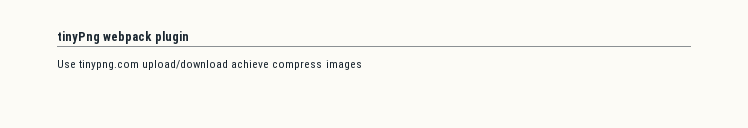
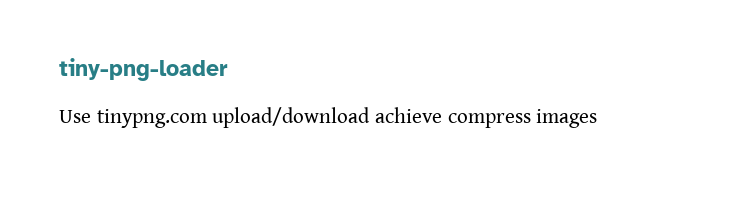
[57,31,189,44] tinyPng webpack plugin -> [59,58,228,81] tiny-png-loader

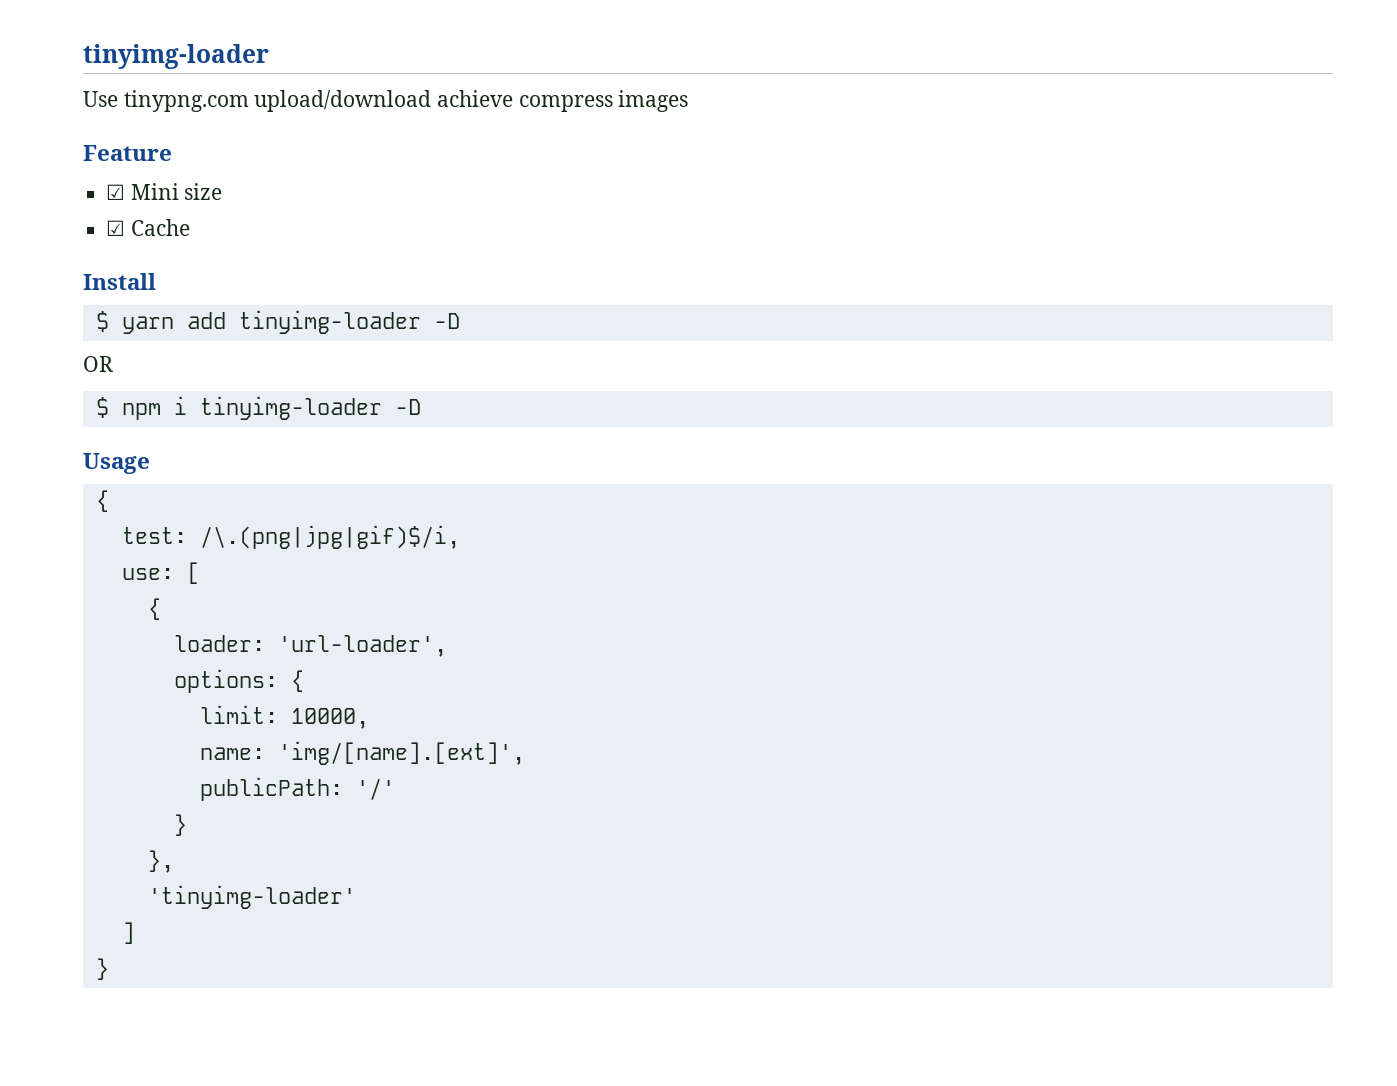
[59,58,228,81] tiny-png-loader -> [83,44,269,69] tinyimg-loader
(598, 118) none -> [83,145,172,161] [106,183,223,200] [106,219,190,236] [83,273,156,290] [95,310,460,334] [83,356,113,372] [95,396,421,420] [83,453,150,474] [95,490,109,512] [121,525,460,549] [121,562,200,584] [147,598,161,620] [173,635,447,657] [173,669,304,693] [199,705,369,729] [199,741,525,765] [199,777,395,801] [173,814,187,836] [147,850,174,873] [147,885,356,909] [121,922,135,944] [95,958,109,980] // Feature // ☑ Mini size // ☑ Cache // Install // $ yarn add tinyimg-loader -D // OR // $ npm i tinyimg-loader -D // Usage // { // test: /\.(png|jpg|gif)$/i, // use: [ // { // loader: 'url-loader', // options: { // limit: 10000, // name: 'img/[name].[ext]', // publicPath: '/' // } // }, // 'tinyimg-loader' // ] // }

